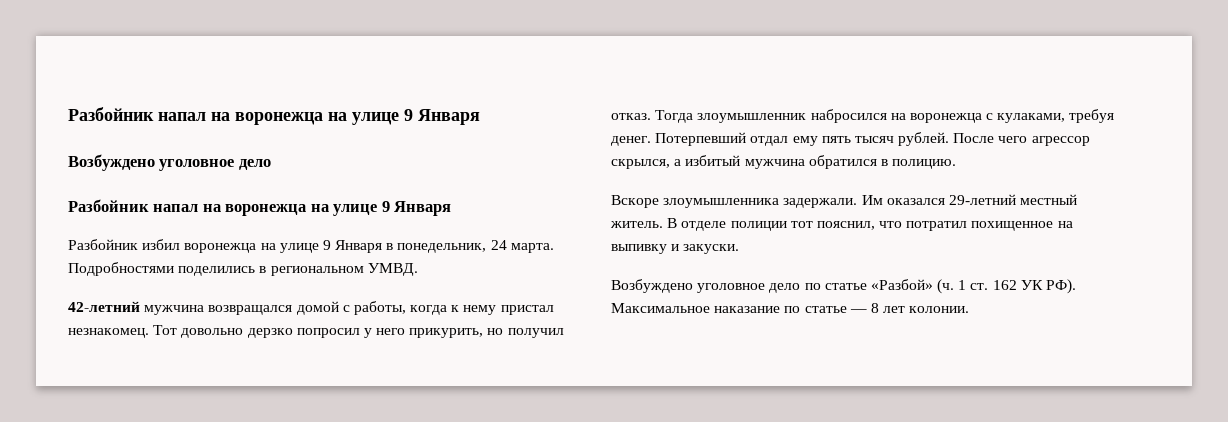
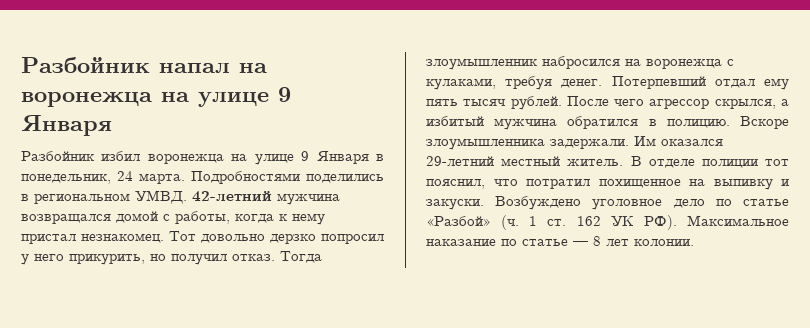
[68,107,480,125] [68,154,271,171] [68,199,452,216] Разбойник напал на воронежца на улице 9 Января // Возбуждено уголовное дело // Разбойник напал на воронежца на улице 9 Января -> [21,57,267,73] [21,87,291,107] [21,115,112,136] Разбойник напал на воронежца на улице 9 Января
(418, 269) // -> (187, 197) none
(957, 164) // -> (730, 123) none
(740, 249) // -> (484, 204) none

